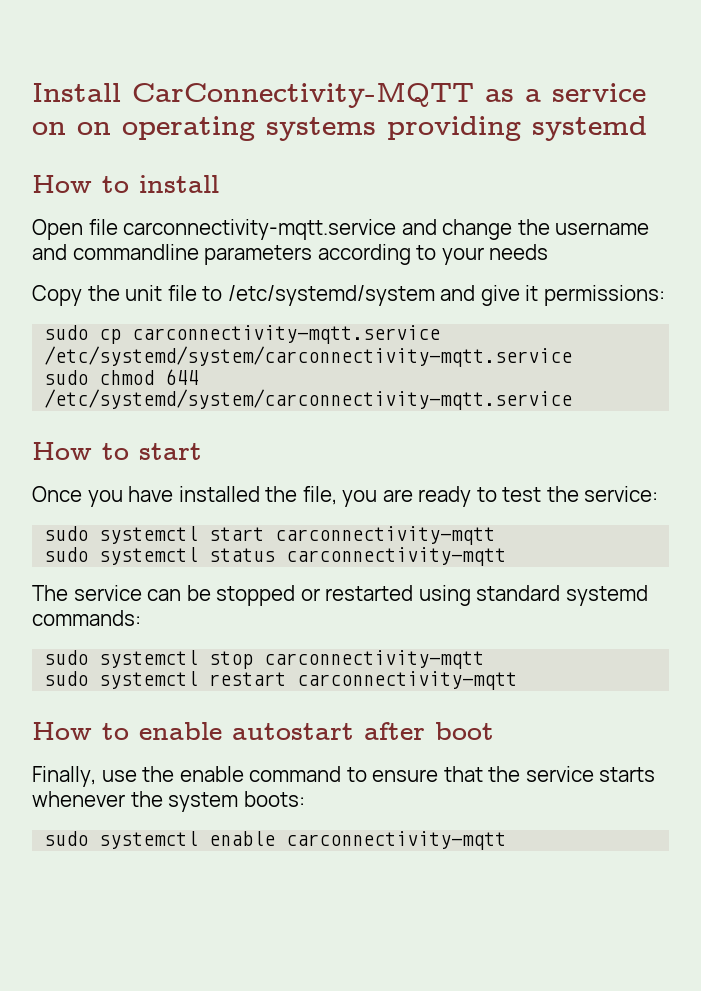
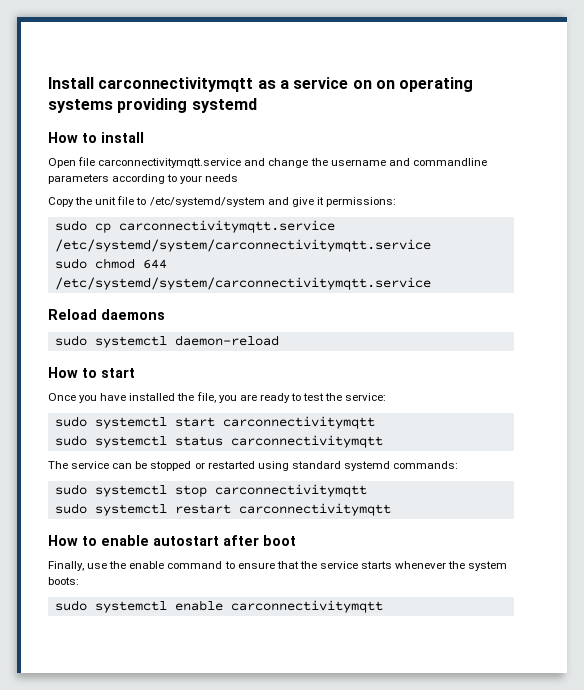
[132,82,474,108] CarConnectivity-MQTT -> [98,77,254,92] carconnectivitymqtt
[123,219,397,240] carconnectivity-mqtt.service -> [98,158,242,168] carconnectivitymqtt.service
[132,325,441,344] [44,346,573,367] carconnectivity-mqtt.service /etc/systemd/system/carconnectivity-mqtt.service -> [118,220,335,233] [54,239,431,252] carconnectivitymqtt.service /etc/systemd/system/carconnectivitymqtt.service
[44,389,573,410] /etc/systemd/system/carconnectivity-mqtt.service -> [54,277,431,290] [48,309,165,320] [54,335,279,348] /etc/systemd/system/carconnectivitymqtt.service // Reload daemons // sudo systemctl daemon-reload
[275,526,496,545] carconnectivity-mqtt -> [222,416,375,429] carconnectivitymqtt
[286,547,507,566] carconnectivity-mqtt -> [230,435,383,448] carconnectivitymqtt
[264,650,485,669] carconnectivity-mqtt -> [214,484,367,497] carconnectivitymqtt
[297,671,518,690] carconnectivity-mqtt -> [238,503,391,516] carconnectivitymqtt
[286,831,507,850] carconnectivity-mqtt -> [230,600,383,613] carconnectivitymqtt

